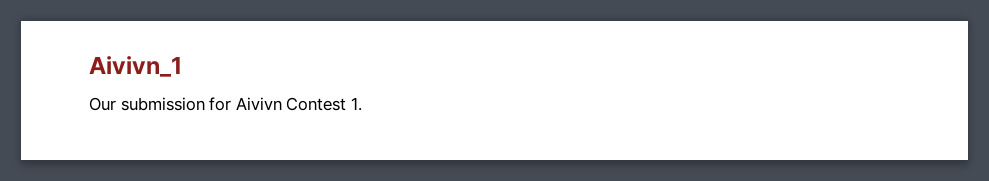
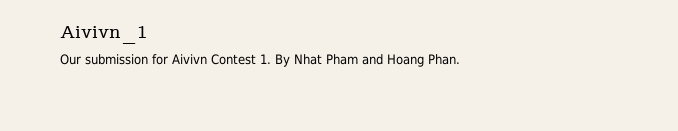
(362, 104) none -> [275,54,460,67] By Nhat Pham and Hoang Phan.

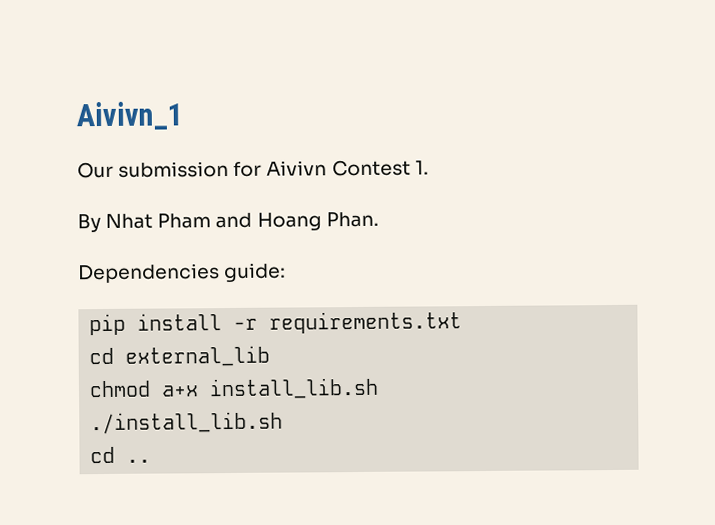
(271, 59) none -> (429, 167) //
(460, 59) none -> [78,262,287,284] [89,311,463,336] [89,345,271,367] [89,377,380,400] [90,411,284,435] [90,446,152,464] // Dependencies guide: // pip install -r requirements.txt // cd external_lib // chmod a+x install_lib.sh // ./install_lib.sh // cd ..

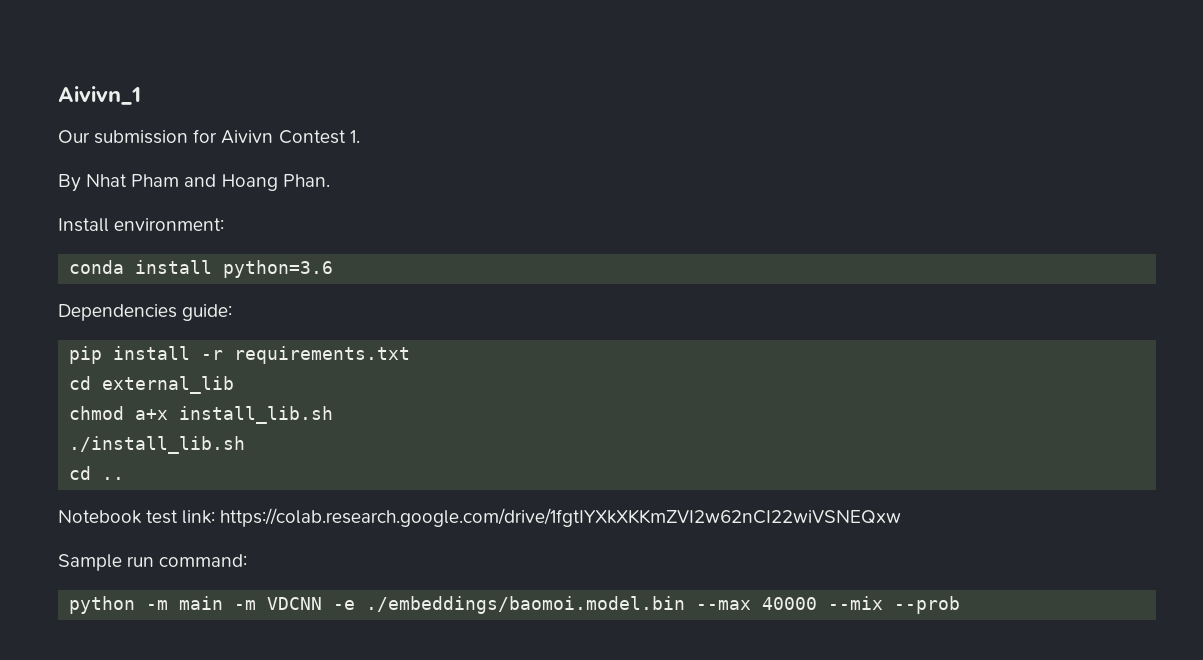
(379, 219) none -> [58,218,225,232] [69,260,334,278] // Install environment: // conda install python=3.6
(152, 461) none -> [58,508,902,527] [58,554,248,571] [69,596,961,614] // Notebook test link: https://colab.research.google.com/drive/1fgtIYXkXKKmZVI2w62nCI22wiVSNEQxw // Sample run command: // python -m main -m VDCNN -e ./embeddings/baomoi.model.bin --max 40000 --mix --prob

